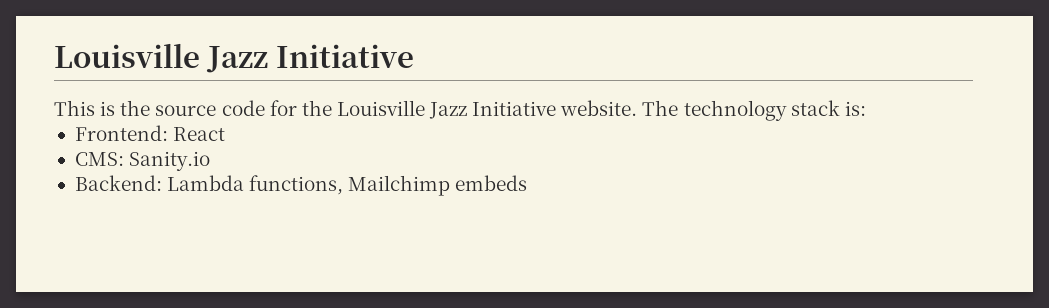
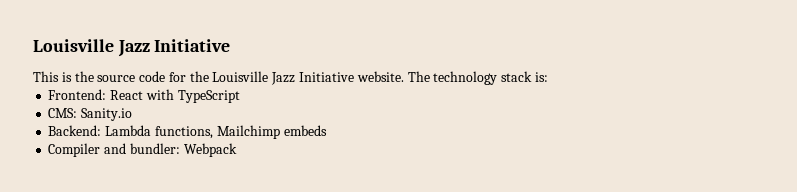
(226, 134) none -> [145,89,240,103] with TypeScript
(528, 183) none -> [48,143,237,157] // Compiler and bundler: Webpack

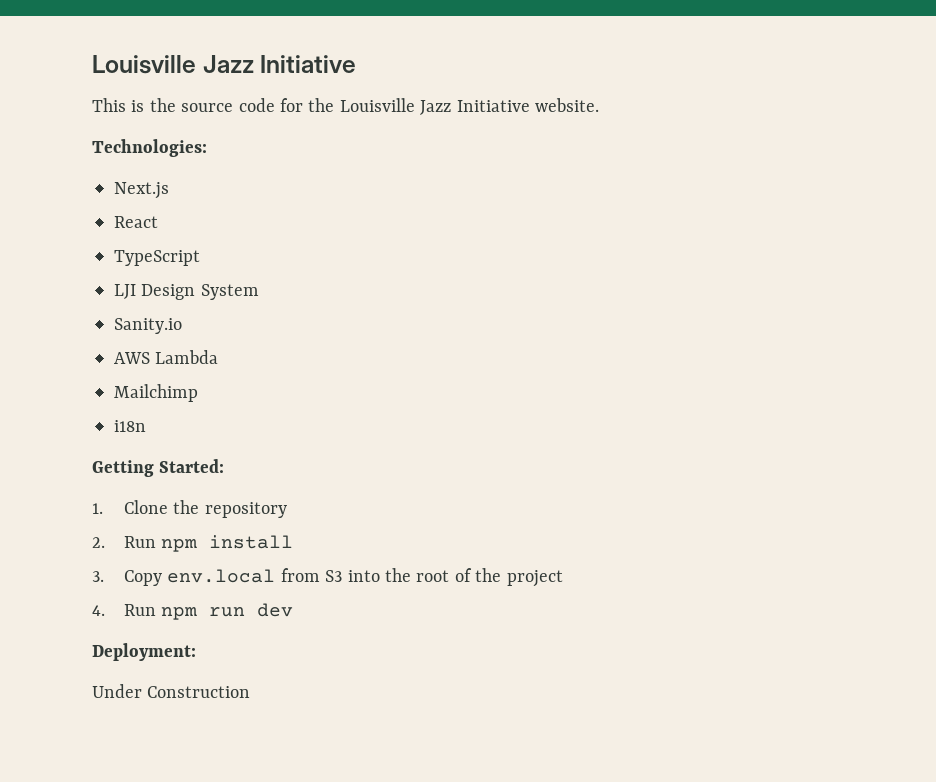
[407,71,548,85] [48,89,107,100] The technology stack is: // Frontend: -> [92,139,207,157] [114,182,169,199] // Technologies: // Next.js //
[145,89,174,100] with -> (158, 222) //
[48,108,78,118] CMS: -> [114,284,259,300] LJI Design System //
[48,125,102,136] Backend: -> [114,352,150,364] AWS
[154,126,213,139] functions, -> (219, 357) //
[283,125,327,136] [48,143,237,157] embeds // Compiler and bundler: Webpack -> [114,420,146,432] [92,459,225,477] [92,500,287,518] [92,535,294,552] [92,568,563,587] [92,603,294,620] [92,643,196,661] [92,684,251,698] // i18n // Getting Started: // 1. Clone the repository // 2. Run npm install // 3. Copy env.local from S3 into the root of the project // 4. Run npm run dev // Deployment: // Under Construction

